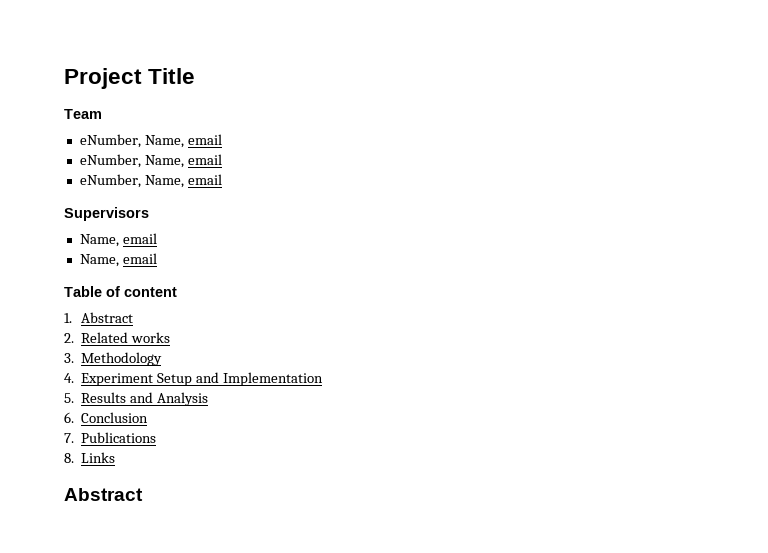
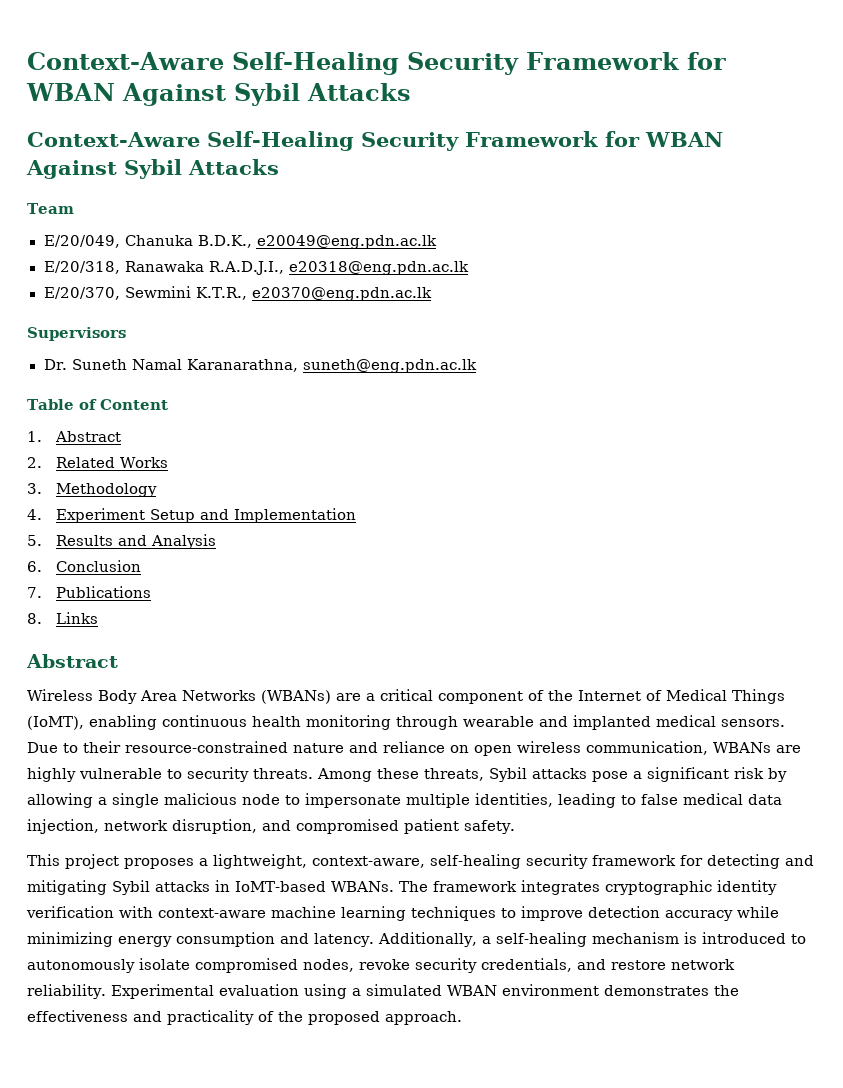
[64,68,196,89] [64,109,102,119] [79,134,222,148] [79,154,222,168] [79,174,222,188] [64,207,149,221] [79,233,157,247] [79,253,157,267] Project Title // Team // eNumber, Name, email // eNumber, Name, email // eNumber, Name, email // Supervisors // Name, email // Name, email -> [27,52,726,75] [26,83,411,106] [27,131,723,151] [26,159,279,179] [27,203,74,214] [43,235,437,249] [43,261,470,275] [43,286,433,301] [27,327,126,341] [43,359,478,373] Context-Aware Self-Healing Security Framework for WBAN Against Sybil Attacks // Context-Aware Self-Healing Security Framework for WBAN Against Sybil Attacks // Team // E/20/049, Chanuka B.D.K., e20049@eng.pdn.ac.lk // E/20/318, Ranawaka R.A.D.J.I., e20318@eng.pdn.ac.lk // E/20/370, Sewmini K.T.R., e20370@eng.pdn.ac.lk // Supervisors // Dr. Suneth Namal Karanarathna, suneth@eng.pdn.ac.lk
[124,287,177,297] content -> [99,399,168,410] Content
[131,332,171,343] works -> [119,457,168,468] Works
(143, 494) none -> [27,689,785,704] [27,715,785,730] [27,741,801,756] [27,767,787,782] [27,793,782,808] [27,819,515,834] [27,854,814,869] [27,880,777,895] [26,906,779,921] [27,932,806,947] [27,958,735,973] [27,984,739,999] [27,1010,462,1025] // Wireless Body Area Networks (WBANs) are a critical component of the Internet of Medical Things (IoMT), enabling continuous health monitoring through wearable and implanted medical sensors. Due to their resource-constrained nature and reliance on open wireless communication, WBANs are highly vulnerable to security threats. Among these threats, Sybil attacks pose a significant risk by allowing a single malicious node to impersonate multiple identities, leading to false medical data injection, network disruption, and compromised patient safety. // This project proposes a lightweight, context-aware, self-healing security framework for detecting and mitigating Sybil attacks in IoMT-based WBANs. The framework integrates cryptographic identity verification with context-aware machine learning techniques to improve detection accuracy while minimizing energy consumption and latency. Additionally, a self-healing mechanism is introduced to autonomously isolate compromised nodes, revoke security credentials, and restore network reliability. Experimental evaluation using a simulated WBAN environment demonstrates the effectiveness and practicality of the proposed approach.

